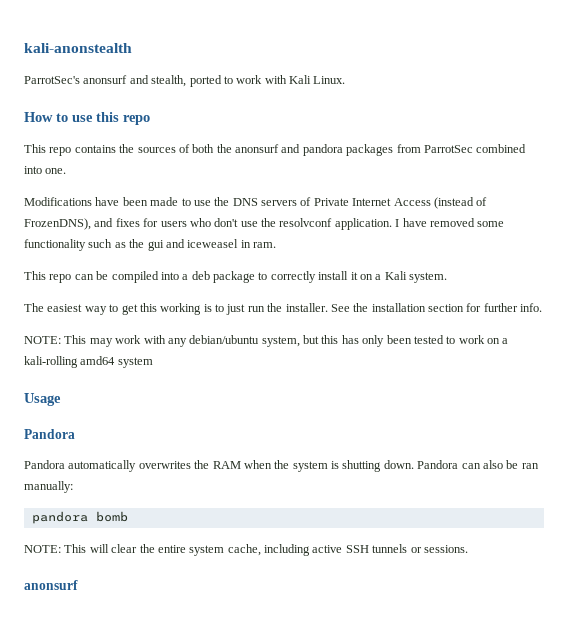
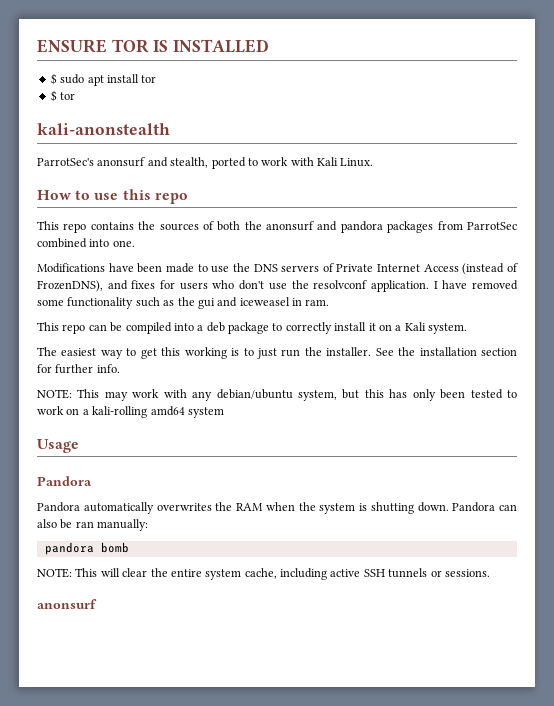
(24, 48) none -> [37,39,270,53] [50,73,157,86] [50,90,76,102] ENSURE TOR IS INSTALLED // $ sudo apt install tor // $ tor //

